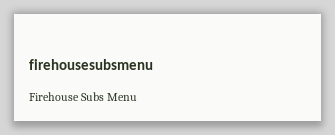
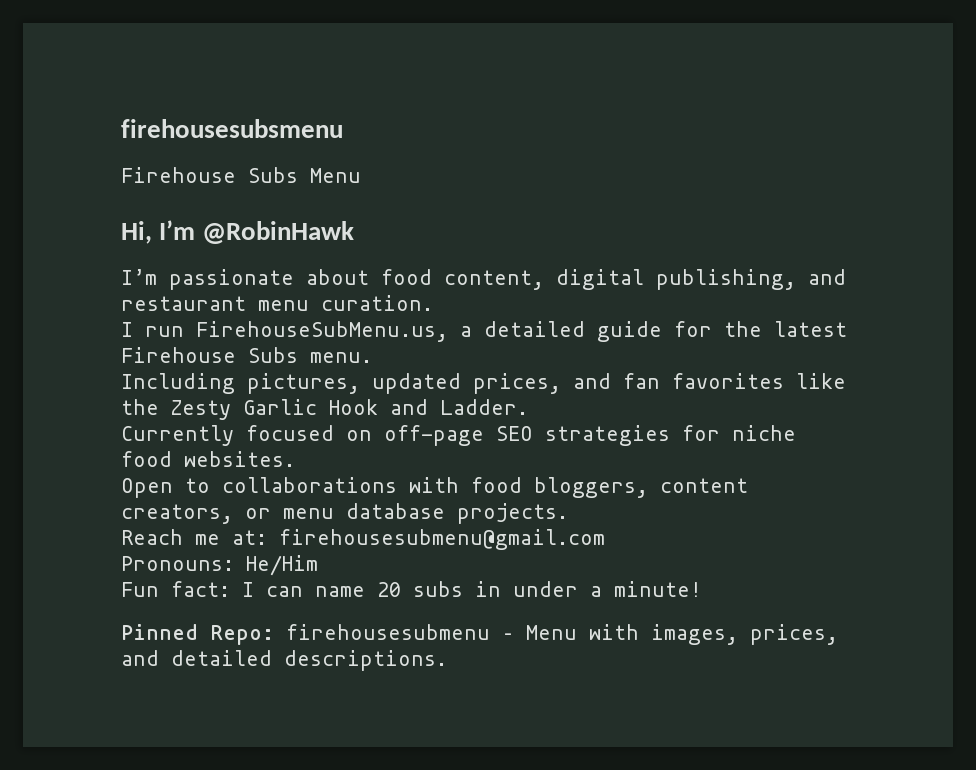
(138, 97) none -> [121,220,355,244] [121,269,846,290] [121,295,433,311] [121,321,847,342] [121,347,372,363] [121,373,846,394] [121,399,528,420] [121,425,796,446] [121,451,295,467] [121,477,748,498] [121,503,568,524] [121,529,605,550] [121,555,318,576] [121,581,702,597] [121,624,838,645] [121,650,447,671] // Hi, I’m @RobinHawk // I’m passionate about food content, digital publishing, and restaurant menu curation. // I run FirehouseSubMenu.us, a detailed guide for the latest Firehouse Subs menu. // Including pictures, updated prices, and fan favorites like the Zesty Garlic Hook and Ladder. // Currently focused on off-page SEO strategies for niche food websites. // Open to collaborations with food bloggers, content creators, or menu database projects. // Reach me at: firehousesubmenu@gmail.com // Pronouns: He/Him // Fun fact: I can name 20 subs in under a minute! // Pinned Repo: firehousesubmenu – Menu with images, prices, and detailed descriptions.

